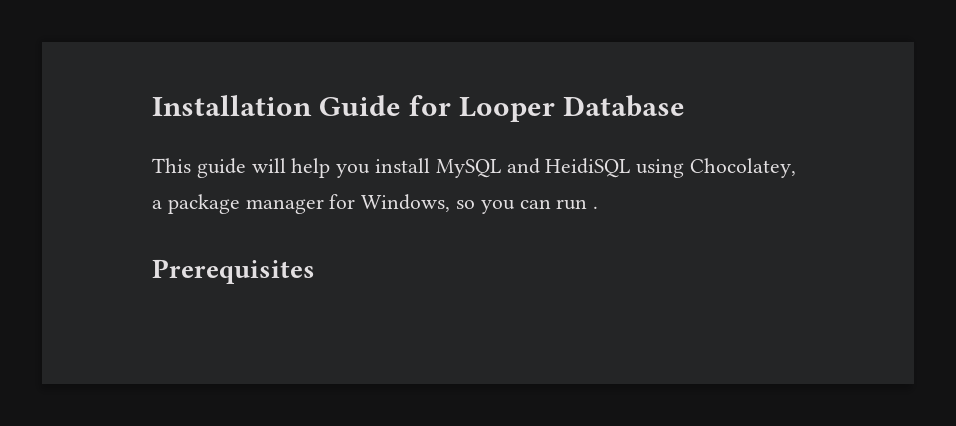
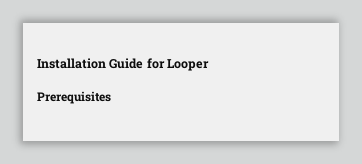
[563,95,686,117] [152,158,797,178] [152,194,599,214] Database // This guide will help you install MySQL and HeidiSQL using Chocolatey, a package manager for Windows, so you can run . -> (210, 65) none

